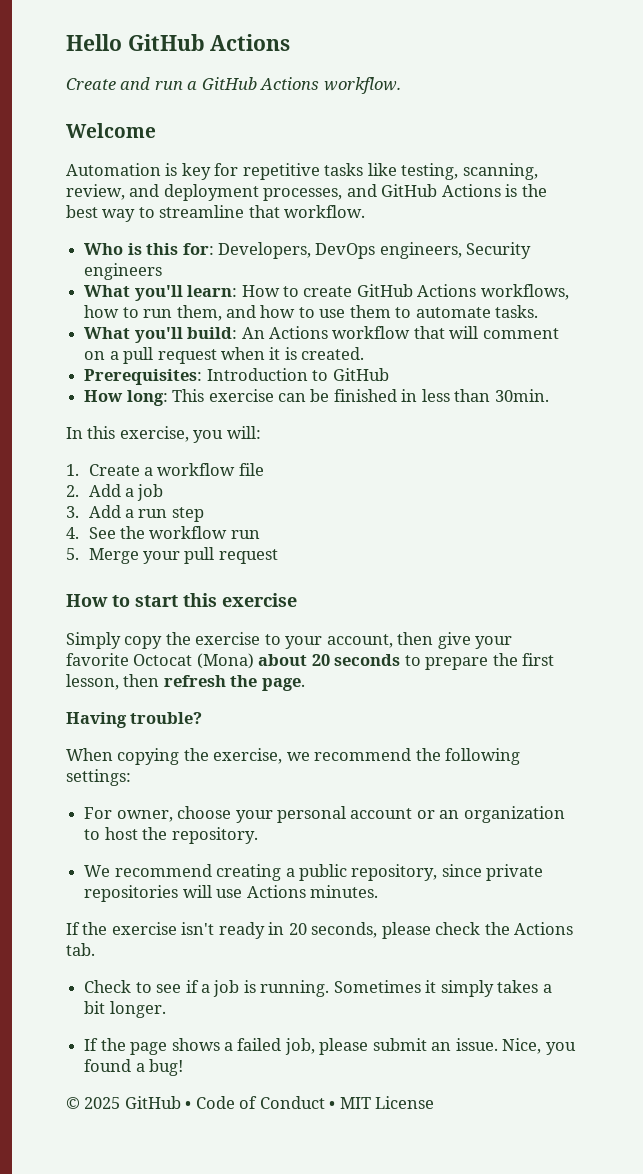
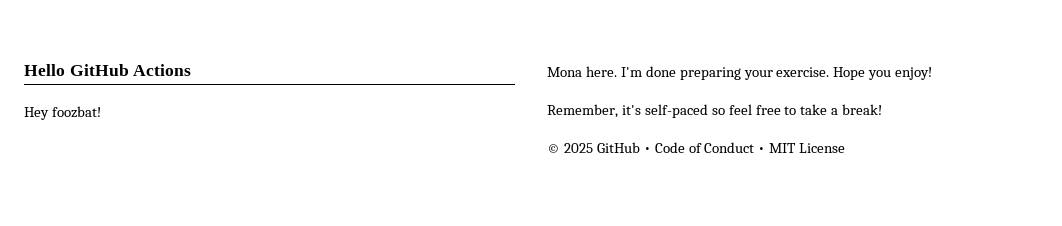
[66,77,401,94] [66,123,156,138] [66,163,538,180] [66,184,547,201] [66,205,366,222] [84,242,532,259] [84,263,163,280] [84,284,569,301] [84,305,539,321] [84,326,559,343] [84,347,365,364] [84,368,389,385] [84,389,549,406] [66,426,261,443] [66,463,264,476] [66,484,164,501] [66,505,204,522] [66,526,260,539] [66,547,278,564] [66,593,297,607] [66,632,513,649] [66,653,555,670] [66,674,305,691] [66,712,203,728] [66,748,521,765] [66,769,131,786] [84,806,565,823] [84,827,258,844] [84,864,544,881] [84,885,378,902] [66,922,574,939] [66,943,95,956] [84,980,552,997] [84,1001,166,1018] [84,1038,576,1055] [84,1059,184,1076] Create and run a GitHub Actions workflow. // Welcome // Automation is key for repetitive tasks like testing, scanning, review, and deployment processes, and GitHub Actions is the best way to streamline that workflow. // Who is this for: Developers, DevOps engineers, Security engineers // What you'll learn: How to create GitHub Actions workflows, how to run them, and how to use them to automate tasks. // What you'll build: An Actions workflow that will comment on a pull request when it is created. // Prerequisites: Introduction to GitHub // How long: This exercise can be finished in less than 30min. // In this exercise, you will: // 1. Create a workflow file // 2. Add a job // 3. Add a run step // 4. See the workflow run // 5. Merge your pull request // How to start this exercise // Simply copy the exercise to your account, then give your favorite Octocat (Mona) about 20 seconds to prepare the first lesson, then refresh the page. // Having trouble? // When copying the exercise, we recommend the following settings: // For owner, choose your personal account or an organization to host the repository. // We recommend creating a public repository, since private repositories will use Actions minutes. // If the exercise isn't ready in 20 seconds, please check the Actions tab. // Check to see if a job is running. Sometimes it simply takes a bit longer. // If the page shows a failed job, please submit an issue. Nice, you found a bug! -> [24,106,101,120] [547,66,933,80] [547,104,883,118] Hey foozbat! // Mona here. I'm done preparing your exercise. Hope you enjoy! // Remember, it's self-paced so feel free to take a break!

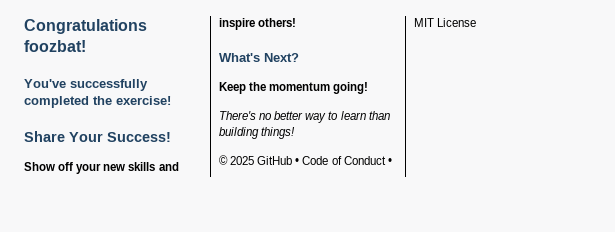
[24,64,192,76] [24,106,101,120] [547,66,933,80] [547,104,883,118] Hello GitHub Actions // Hey foozbat! // Mona here. I'm done preparing your exercise. Hope you enjoy! // Remember, it's self-paced so feel free to take a break! -> [24,19,147,34] [24,40,86,52] [24,79,148,91] [24,96,171,108] [24,131,171,142] [24,162,179,174] [219,18,297,30] [219,53,299,62] [219,82,369,94] [219,111,390,123] [219,127,296,139] Congratulations foozbat! // You've successfully completed the exercise! // Share Your Success! // Show off your new skills and inspire others! // What's Next? // Keep the momentum going! // There's no better way to learn than building things!

